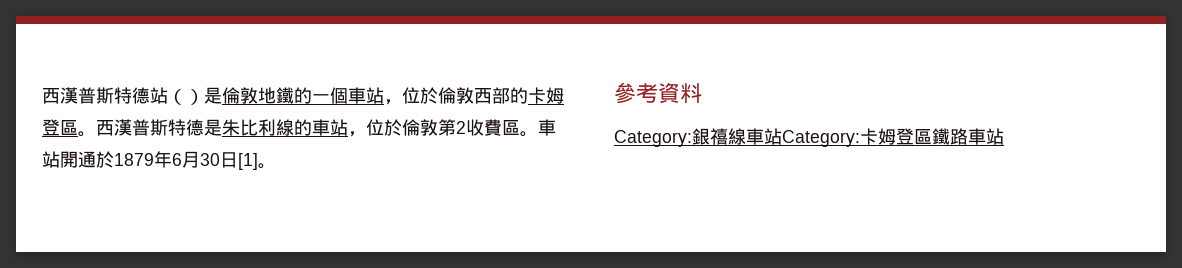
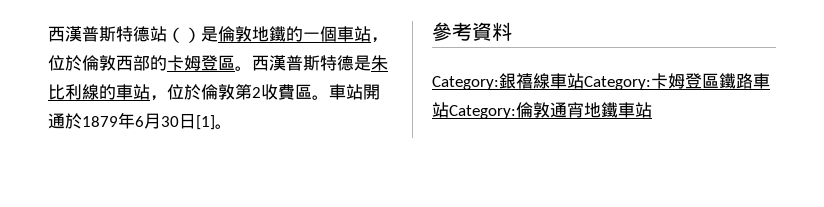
(1004, 136) none -> [449,102,652,119] Category:倫敦通宵地鐵車站

